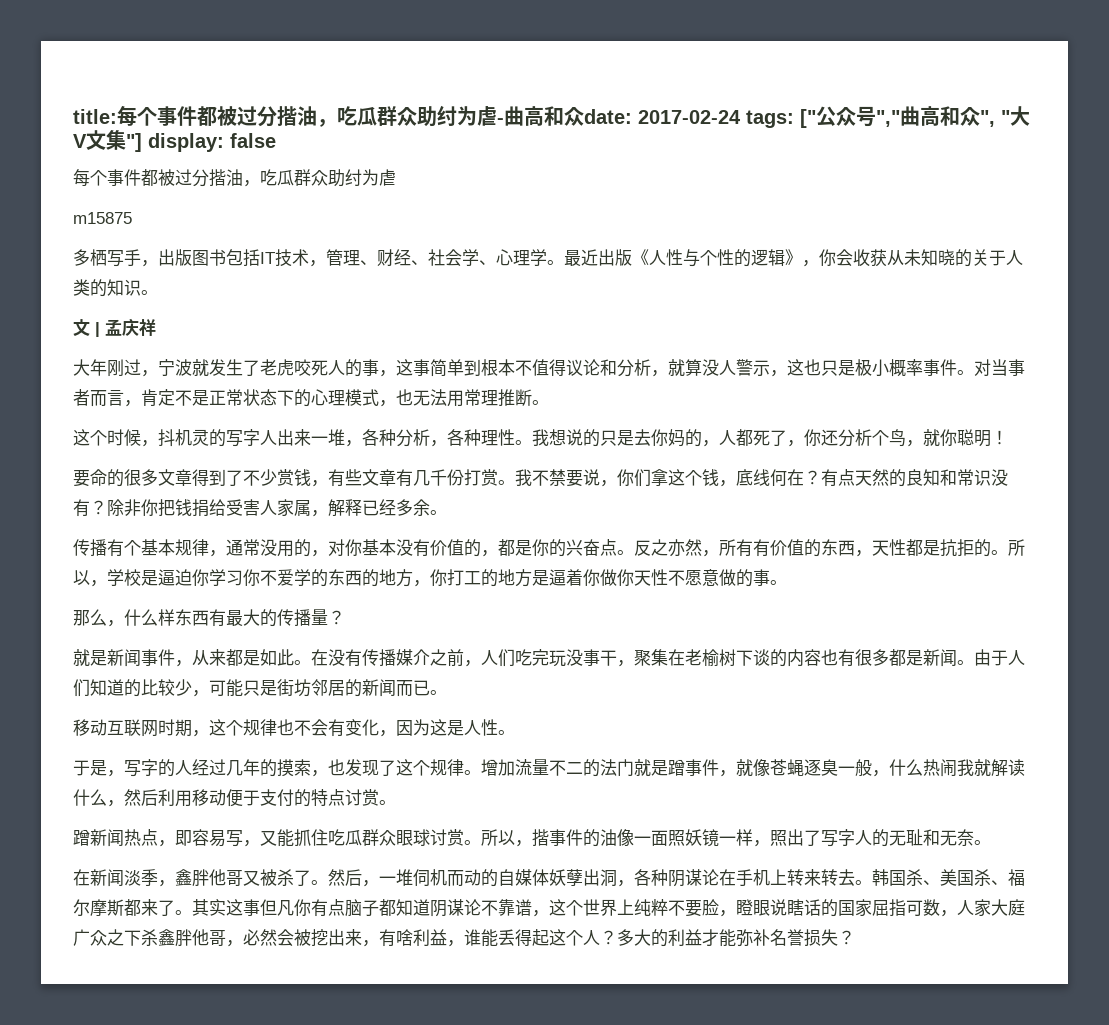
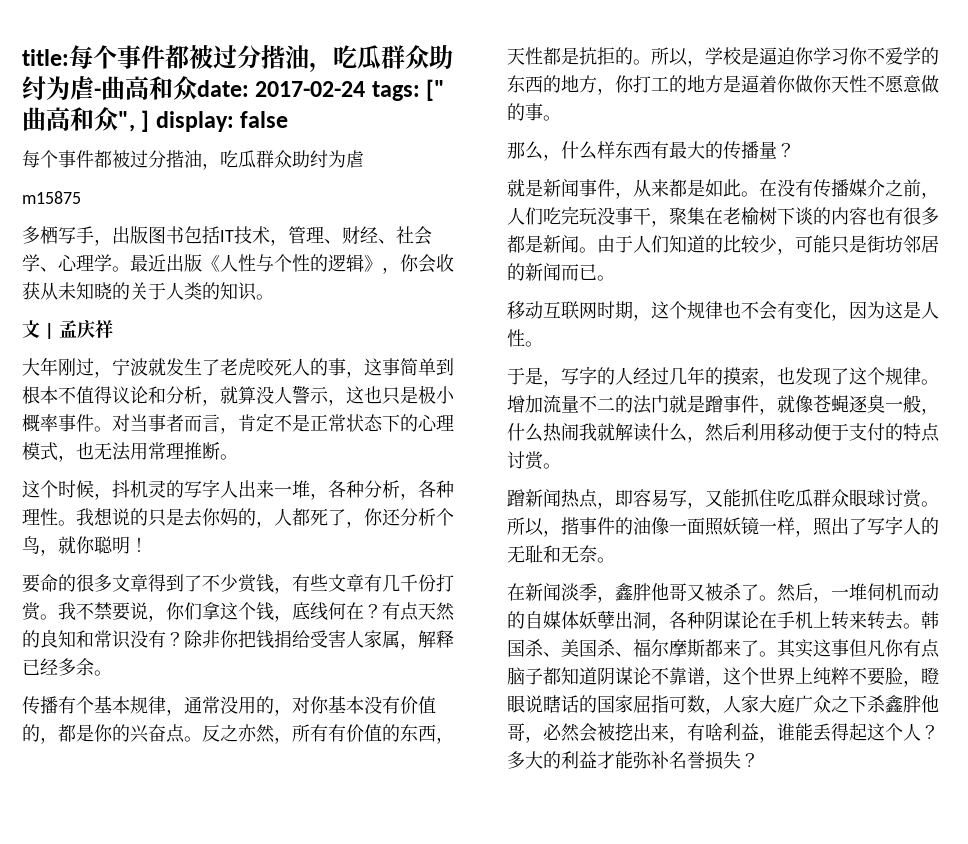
[816,106,900,127] 公众号"," -> (446, 90) none
[1001,106,1030,126] [73,130,142,152] "大V文集"] -> [141,110,150,132] ]

